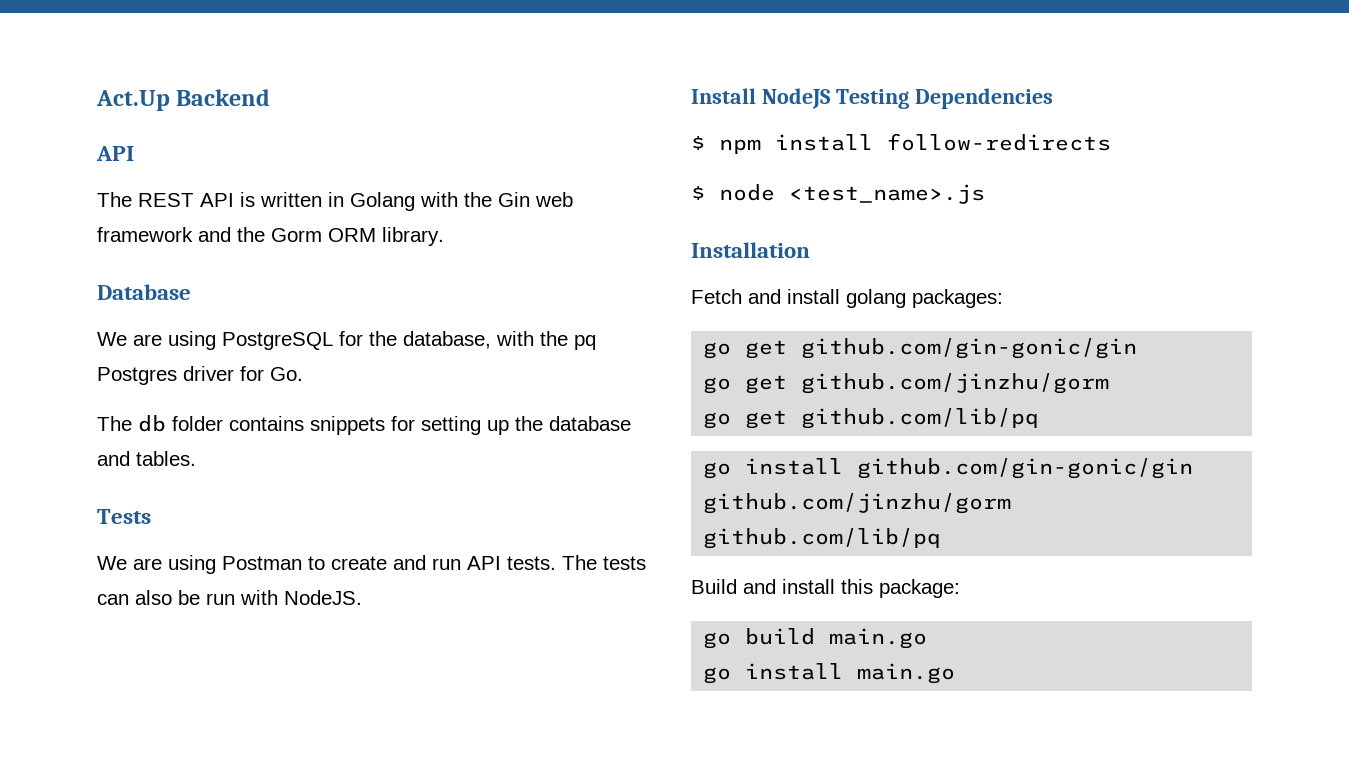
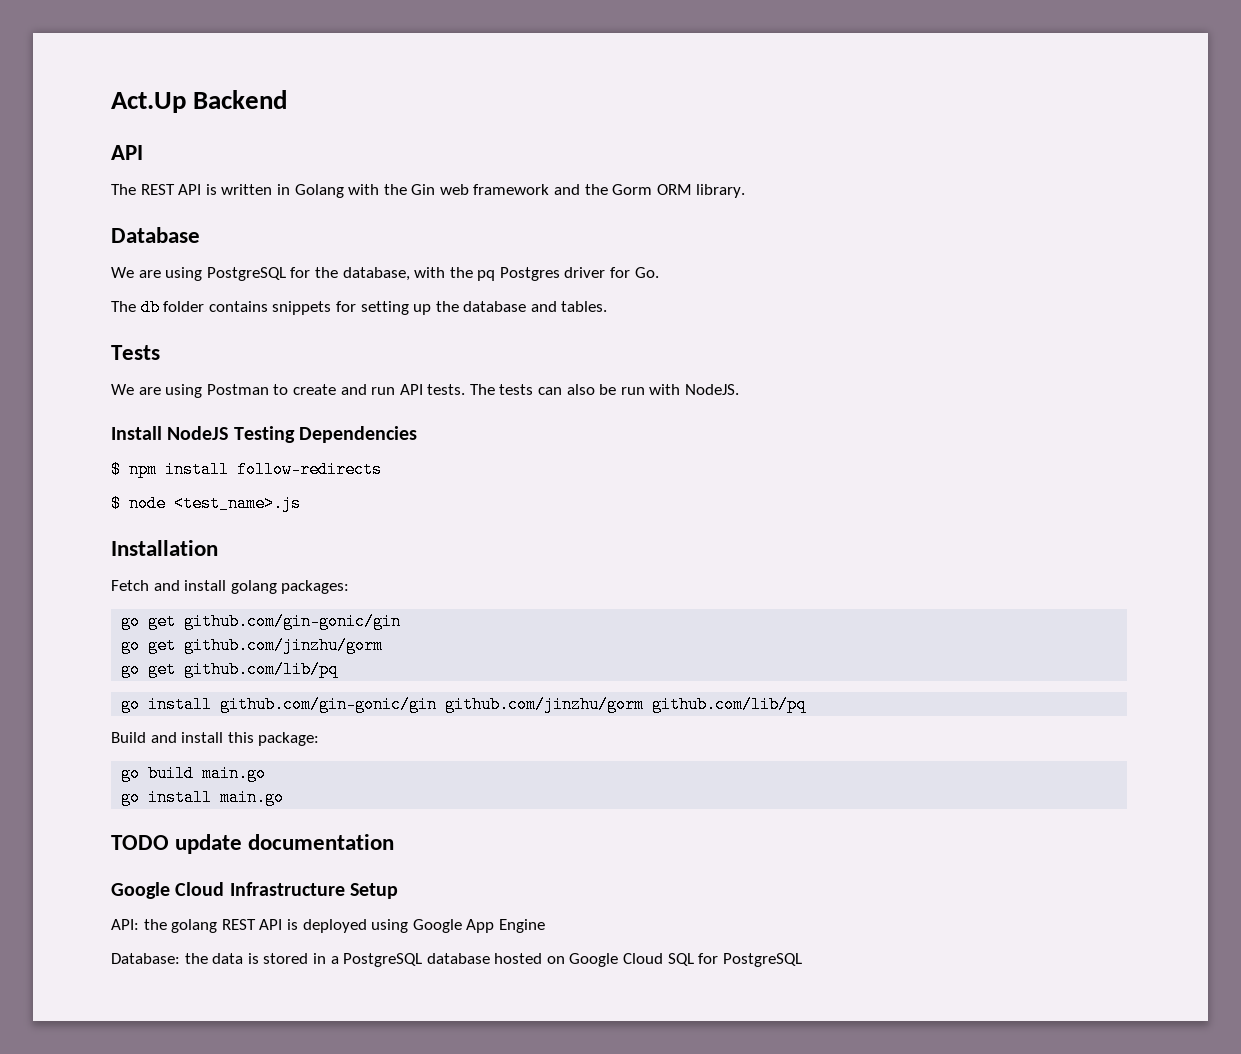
(956, 673) none -> [111,834,395,854] [111,882,398,899] [111,919,545,933] [111,953,802,967] // TODO update documentation // Google Cloud Infrastructure Setup // API: the golang REST API is deployed using Google App Engine // Database: the data is stored in a PostgreSQL database hosted on Google Cloud SQL for PostgreSQL

